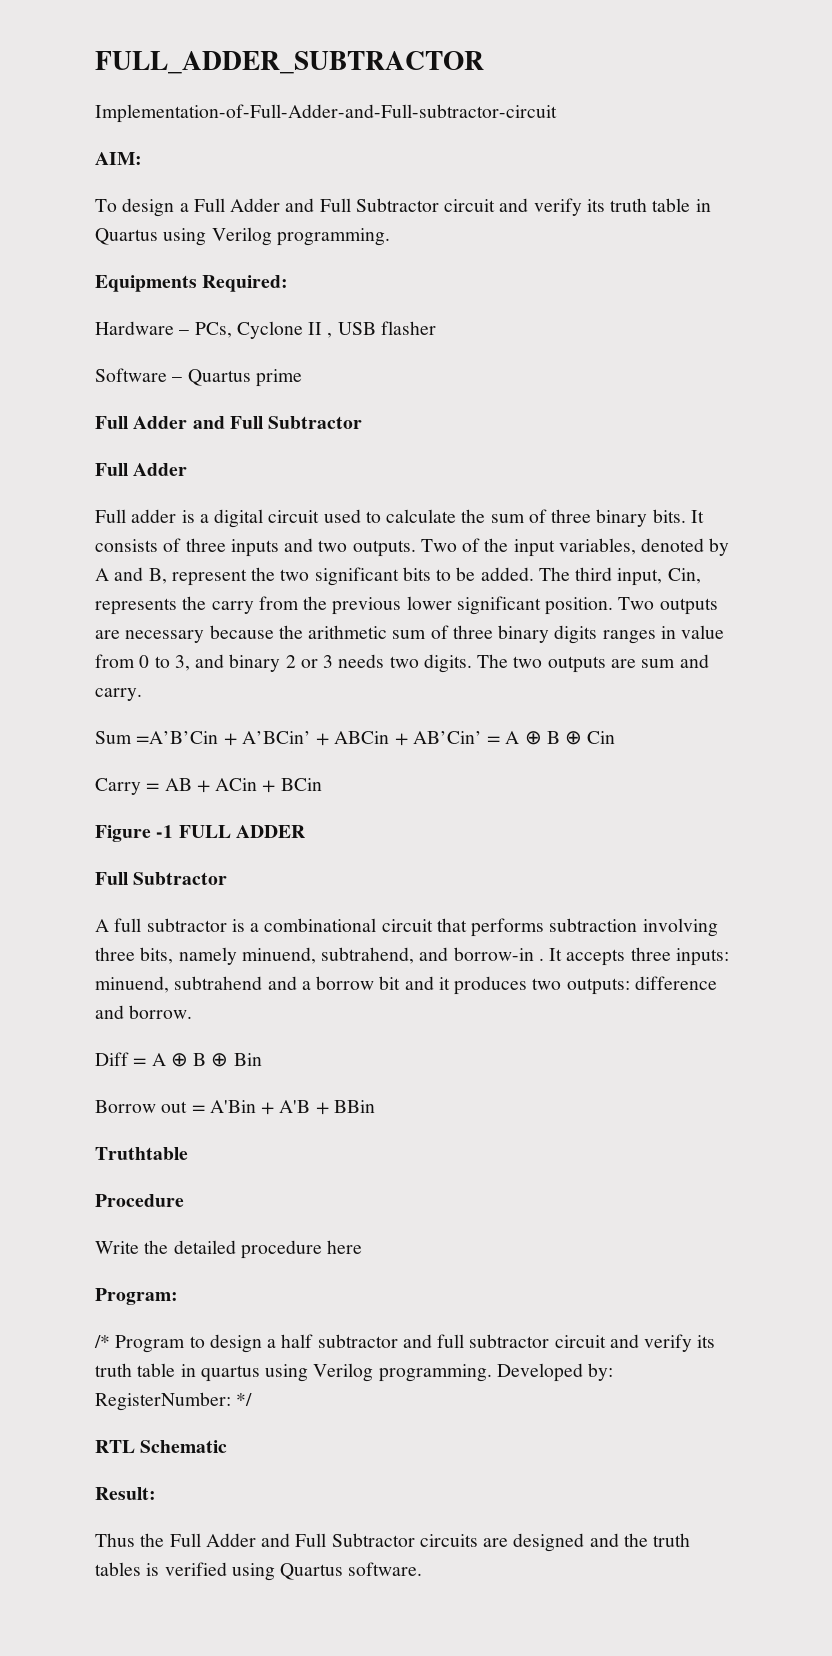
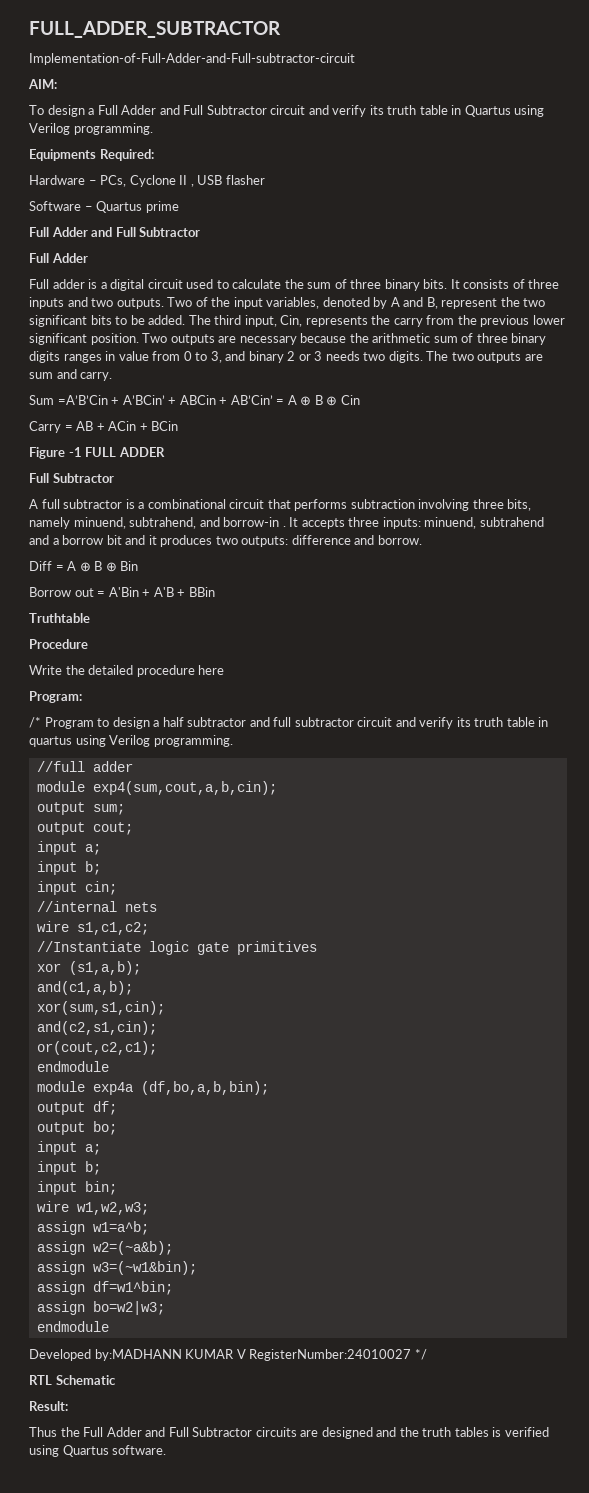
[496,1363,614,1382] [95,1392,231,1411] Developed by: RegisterNumber: -> [36,761,133,772] [36,781,277,795] [36,802,125,815] [36,822,133,835] [36,841,101,855] [36,861,101,875] [36,881,117,895] [36,901,157,912] [36,921,149,935] [36,941,317,955] [36,961,141,975] [36,981,133,995] [36,1001,165,1015] [36,1021,157,1035] [36,1041,157,1055] [36,1061,109,1072] [36,1081,269,1095] [36,1101,117,1115] [36,1121,117,1135] [36,1141,101,1155] [36,1161,101,1175] [36,1181,117,1195] [36,1201,149,1215] [36,1221,149,1235] [36,1241,173,1255] [36,1261,197,1275] [36,1281,173,1295] [36,1301,165,1315] [36,1321,109,1332] [29,1349,412,1361] // //full adder // module exp4(sum,cout,a,b,cin); // output sum; // output cout; // input a; // input b; // input cin; // //internal nets // wire s1,c1,c2; // //Instantiate logic gate primitives // xor (s1,a,b); // and(c1,a,b); // xor(sum,s1,cin); // and(c2,s1,cin); // or(cout,c2,c1); // endmodule // module exp4a (df,bo,a,b,bin); // output df; // output bo; // input a; // input b; // input bin; // wire w1,w2,w3; // assign w1=a^b; // assign w2=(~a&b); // assign w3=(~w1&bin); // assign df=w1^bin; // assign bo=w2|w3; // endmodule // Developed by:MADHANN KUMAR V RegisterNumber:24010027

